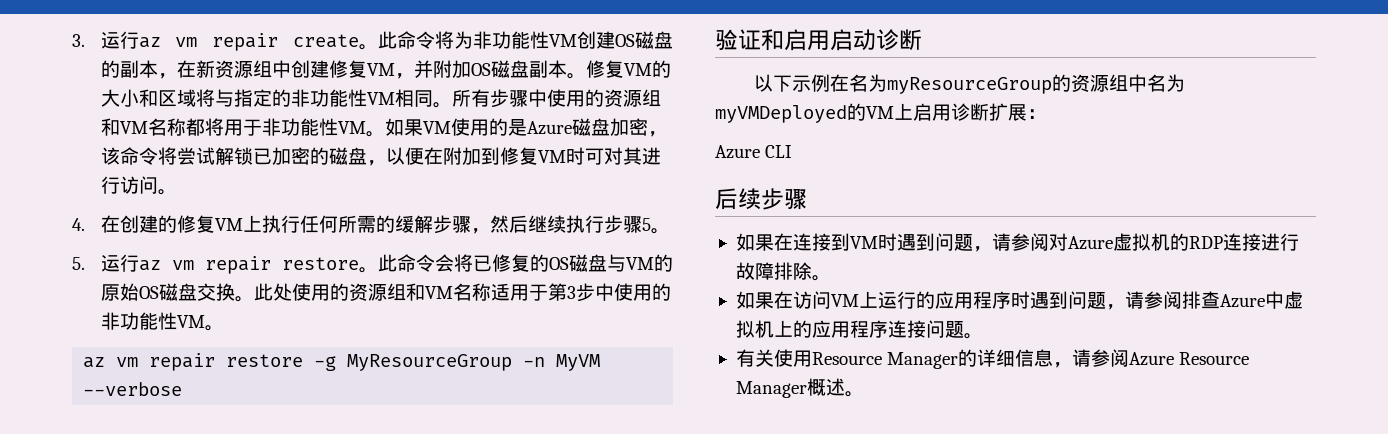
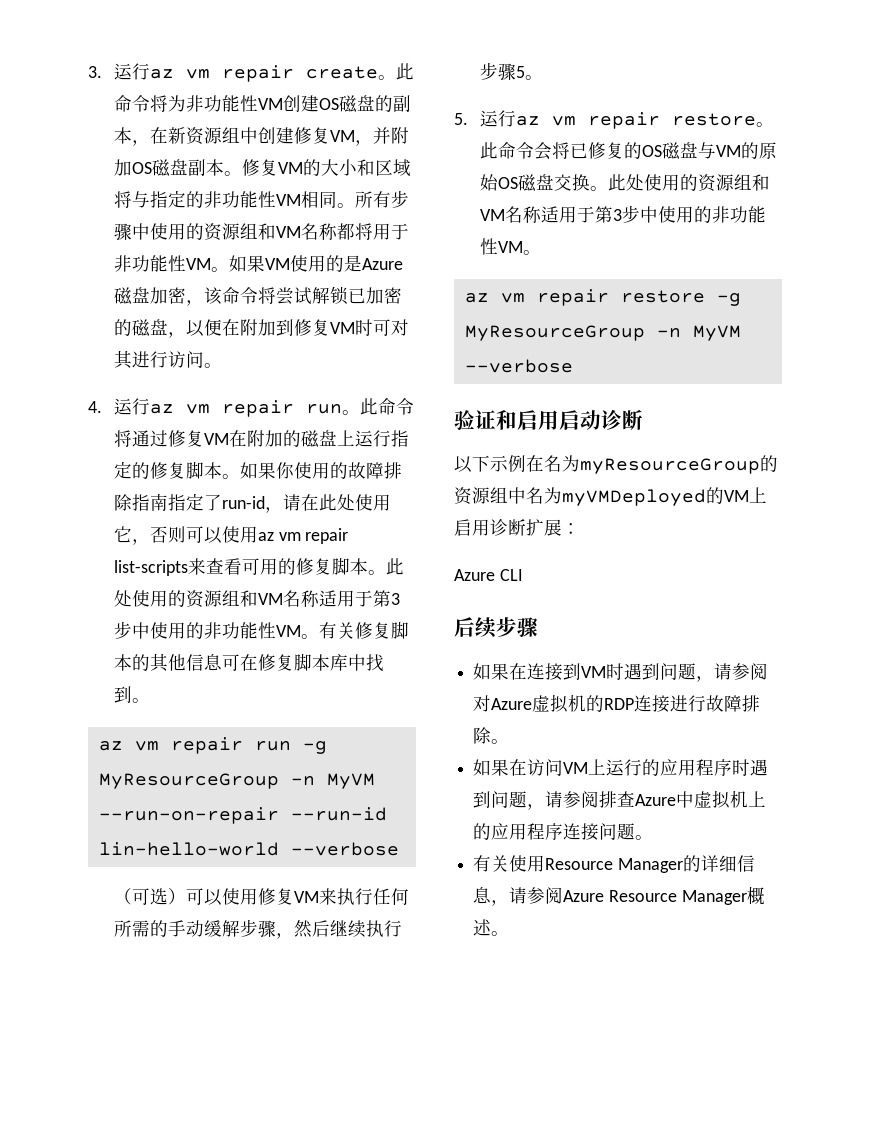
[100,215,262,233] 在创建的修复VM上 -> [113,398,414,417] [113,430,409,448] [113,461,402,479] [113,493,391,513] [113,526,349,545] [113,557,404,576] [113,590,400,608] [113,621,409,639] [113,653,384,672] [113,686,150,703] [98,737,327,754] [98,773,375,789] [98,807,387,824] [98,842,399,856] [113,888,337,906] 运行az vm repair run。此命令将通过修复VM在附加的磁盘上运行指定的修复脚本。如果你使用的故障排除指南指定了run-id，请在此处使用它，否则可以使用az vm repair list-scripts来查看可用的修复脚本。此处使用的资源组和VM名称适用于第3步中使用的非功能性VM。有关修复脚本的其他信息可在修复脚本库中找到。 // az vm repair run -g MyResourceGroup -n MyVM --run-on-repair --run-id lin-hello-world --verbose // （可选）可以使用修复VM来
(395, 224) none -> [167,920,204,937] 手动

